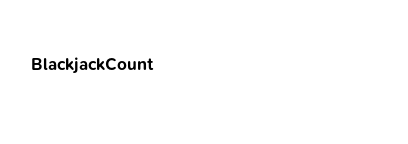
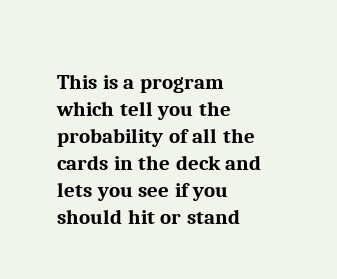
[31,57,154,74] BlackjackCount -> [57,74,224,93] [56,101,231,120] [57,128,255,147] [57,155,262,170] [57,182,229,201] [57,209,240,224] This is a program which tell you the probability of all the cards in the deck and lets you see if you should hit or stand

